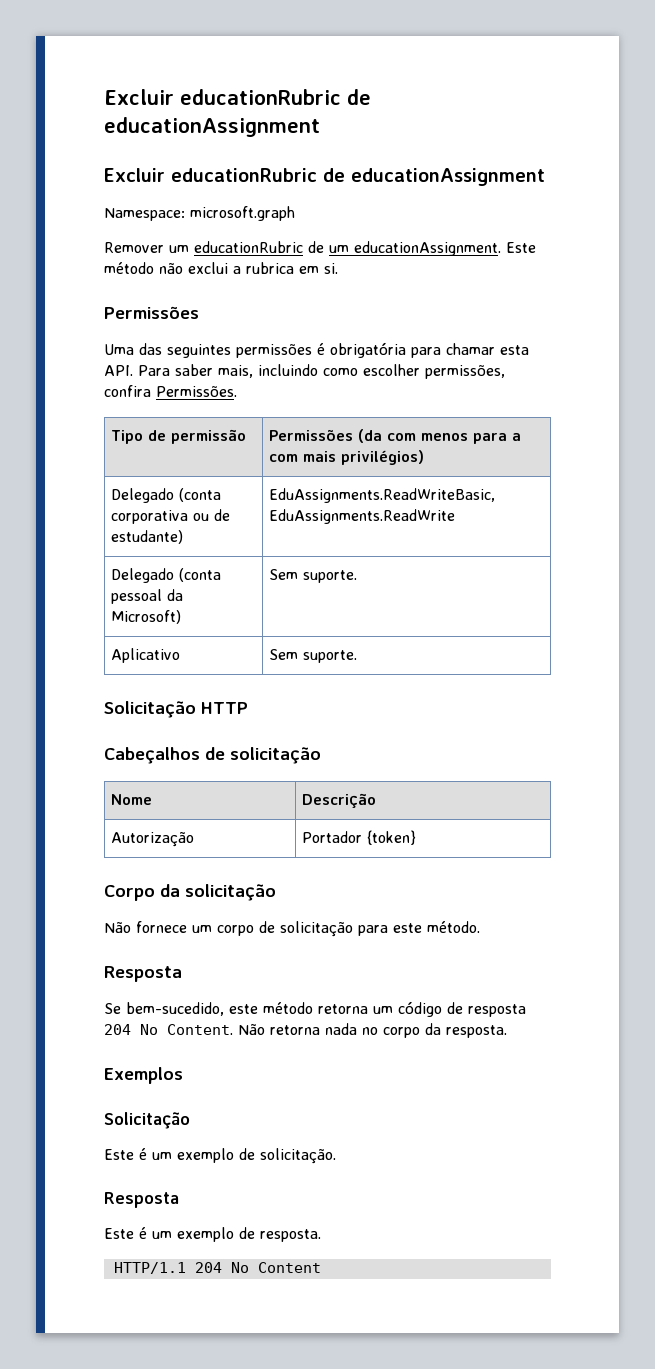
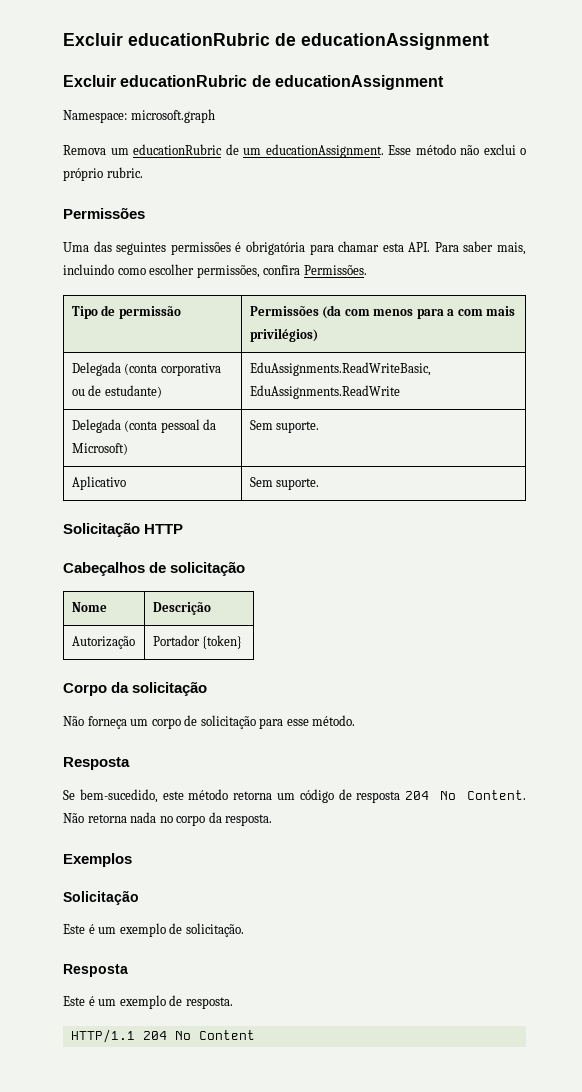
[104,242,164,253] Remover -> [63,145,106,155] Remova
[506,242,536,253] Este -> [388,145,411,155] Esse
[233,262,338,274] a rubrica em si. -> [520,148,526,155] [63,167,143,181] o próprio rubric.
[110,488,174,503] Delegado -> [71,362,121,376] Delegada
[110,568,174,583] Delegado -> [71,419,121,433] Delegada
[136,921,187,933] fornece -> [87,716,127,729] forneça
[393,923,422,933] este -> [286,719,309,726] esse

